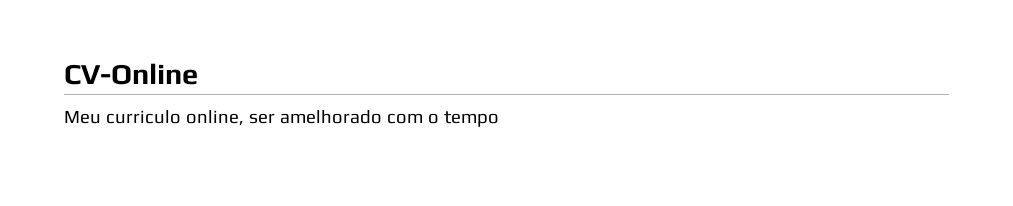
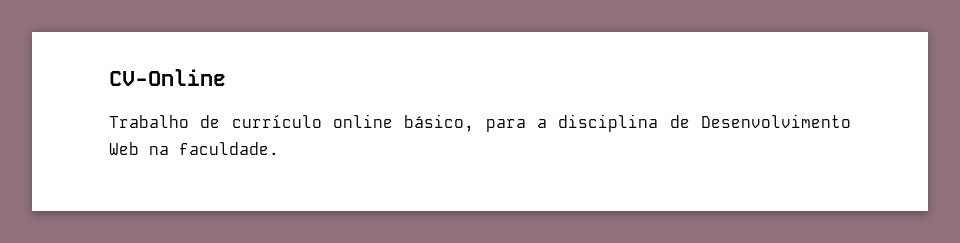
[64,110,499,127] Meu curriculo online, ser amelhorado com o tempo -> [109,114,851,132] [109,142,279,155] Trabalho de currículo online básico, para a disciplina de Desenvolvimento Web na faculdade.

